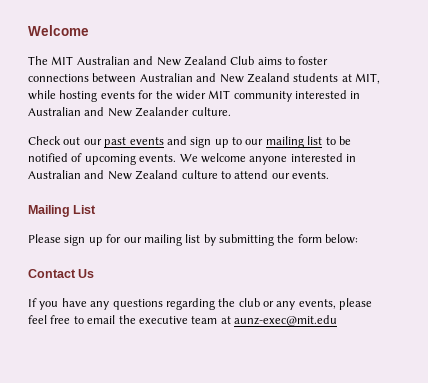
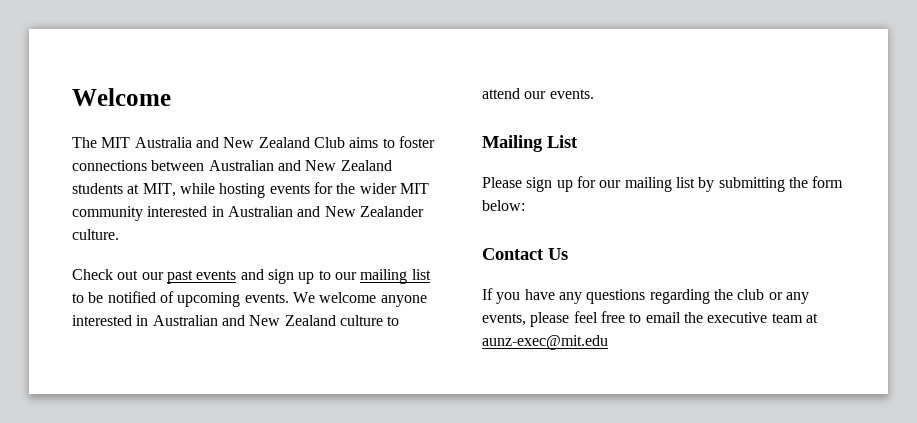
[76,56,130,65] Australian -> [134,137,192,148] Australia

